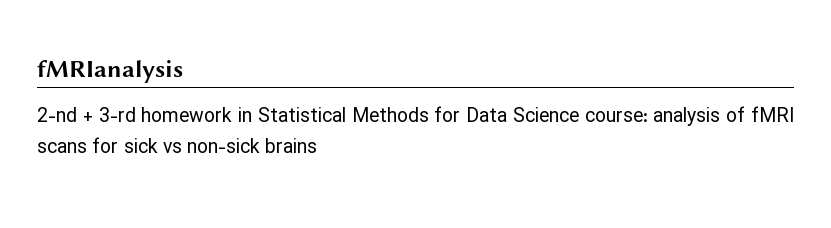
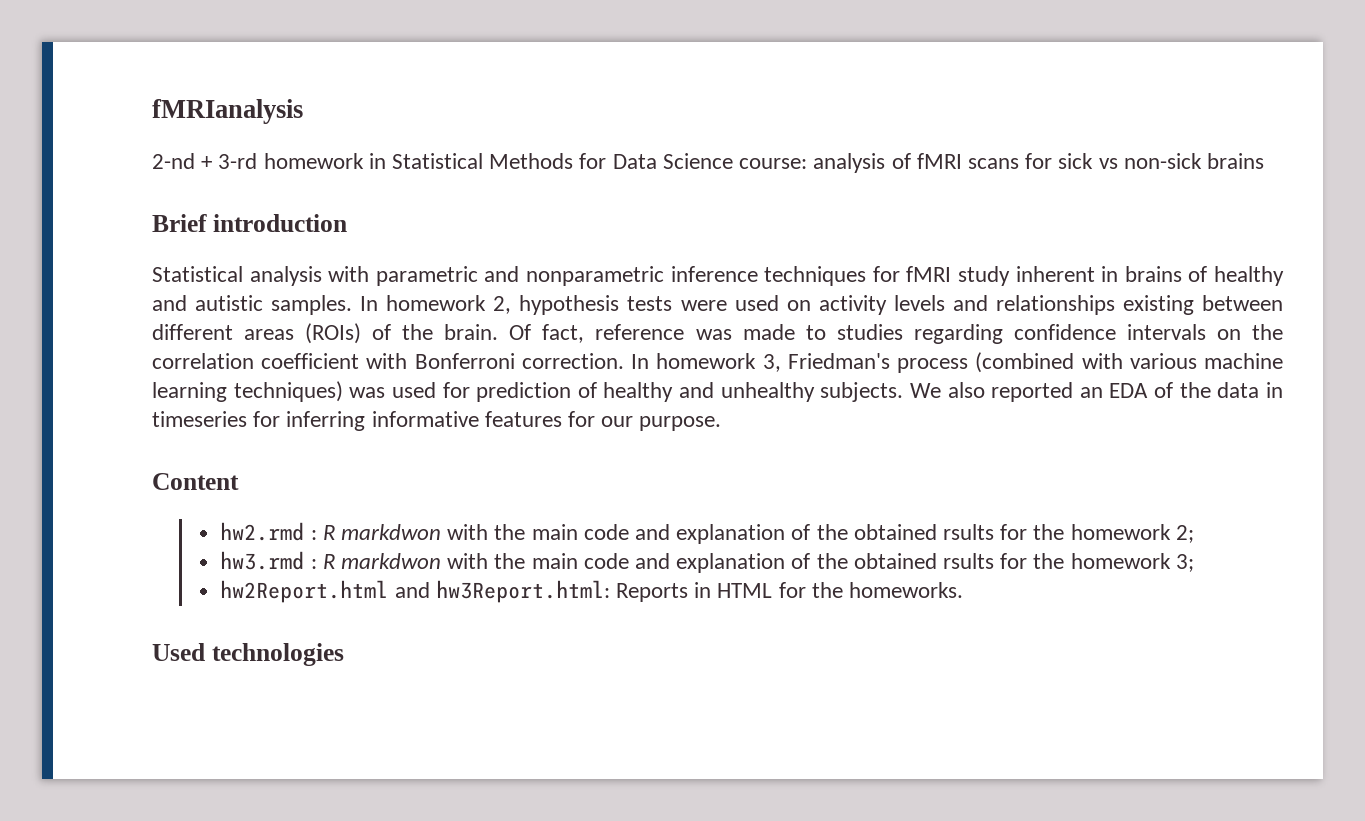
(318, 145) none -> [152,214,347,232] [152,266,1284,286] [152,295,1283,315] [152,323,1283,344] [152,352,1284,373] [152,381,1283,402] [152,411,722,431] [152,473,239,490] [220,522,1194,544] [220,551,1194,573] [220,580,963,603] [152,643,344,666] // Brief introduction // Statistical analysis with parametric and nonparametric inference techniques for fMRI study inherent in brains of healthy and autistic samples. In homework 2, hypothesis tests were used on activity levels and relationships existing between different areas (ROIs) of the brain. Of fact, reference was made to studies regarding confidence intervals on the correlation coefficient with Bonferroni correction. In homework 3, Friedman's process (combined with various machine learning techniques) was used for prediction of healthy and unhealthy subjects. We also reported an EDA of the data in timeseries for inferring informative features for our purpose. // Content // hw2.rmd : R markdwon with the main code and explanation of the obtained rsults for the homework 2; // hw3.rmd : R markdwon with the main code and explanation of the obtained rsults for the homework 3; // hw2Report.html and hw3Report.html: Reports in HTML for the homeworks. // Used technologies

